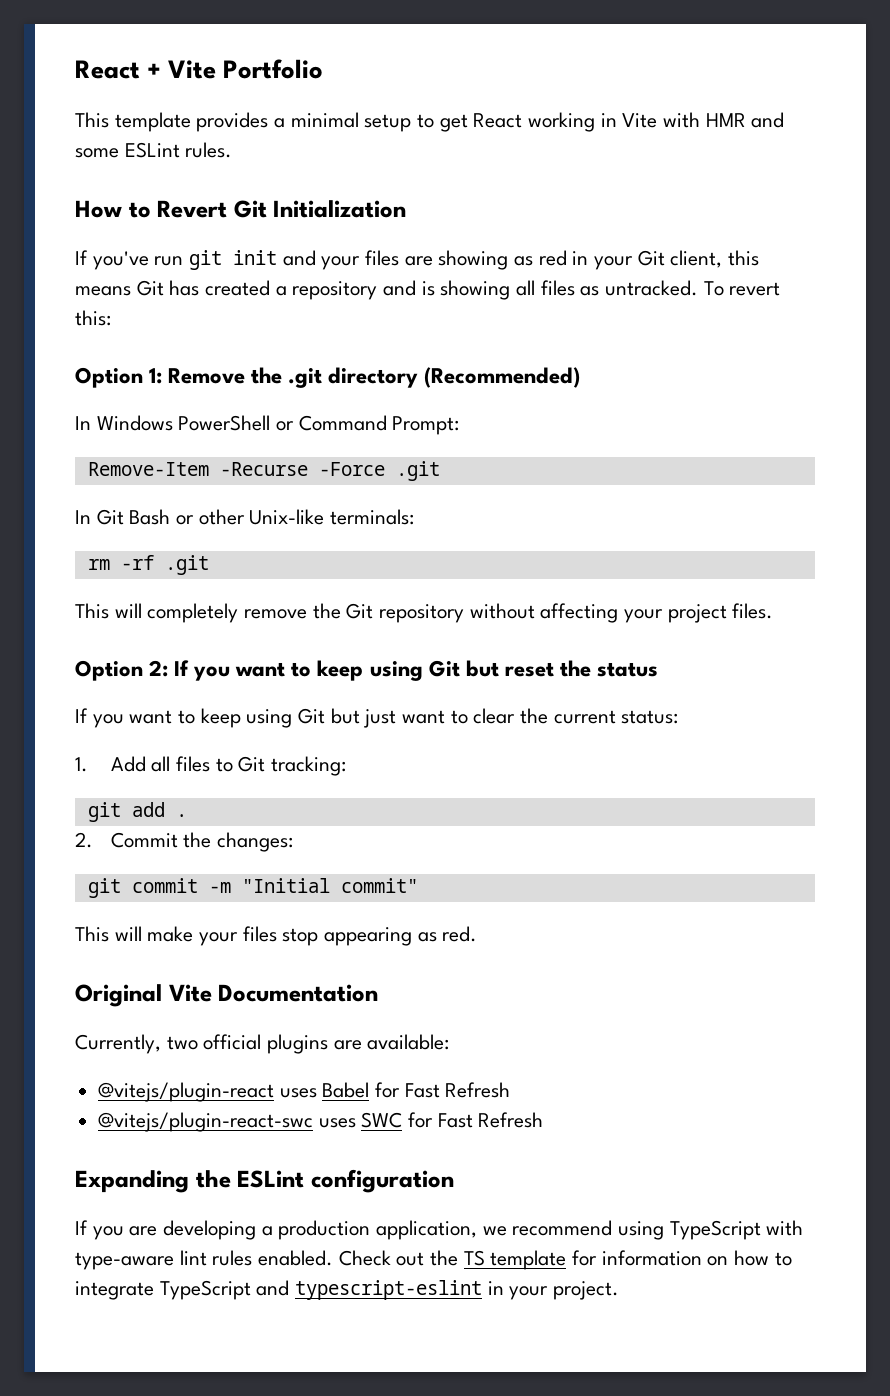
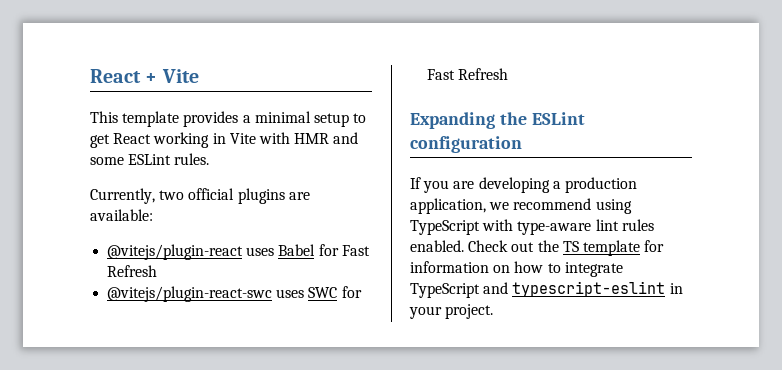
[223,59,324,79] Portfolio -> (199, 76) none
[75,200,407,218] [75,250,760,270] [75,280,781,300] [75,310,111,326] [75,367,581,388] [75,415,460,435] [87,461,440,481] [75,509,415,525] [87,555,209,575] [75,603,774,623] [75,660,658,681] [75,708,679,728] [75,756,347,776] [87,802,187,822] [75,832,294,852] [87,878,418,898] [75,926,478,946] [75,984,379,1007] // How to Revert Git Initialization // If you've run git init and your files are showing as red in your Git client, this means Git has created a repository and is showing all files as untracked. To revert this: // Option 1: Remove the .git directory (Recommended) // In Windows PowerShell or Command Prompt: // Remove-Item -Recurse -Force .git // In Git Bash or other Unix-like terminals: // rm -rf .git // This will completely remove the Git repository without affecting your project files. // Option 2: If you want to keep using Git but reset the status // If you want to keep using Git but just want to clear the current status: // 1. Add all files to Git tracking: // git add . // 2. Commit the changes: // git commit -m "Initial commit" // This will make your files stop appearing as red. // Original Vite Documentation -> (210, 159) none

